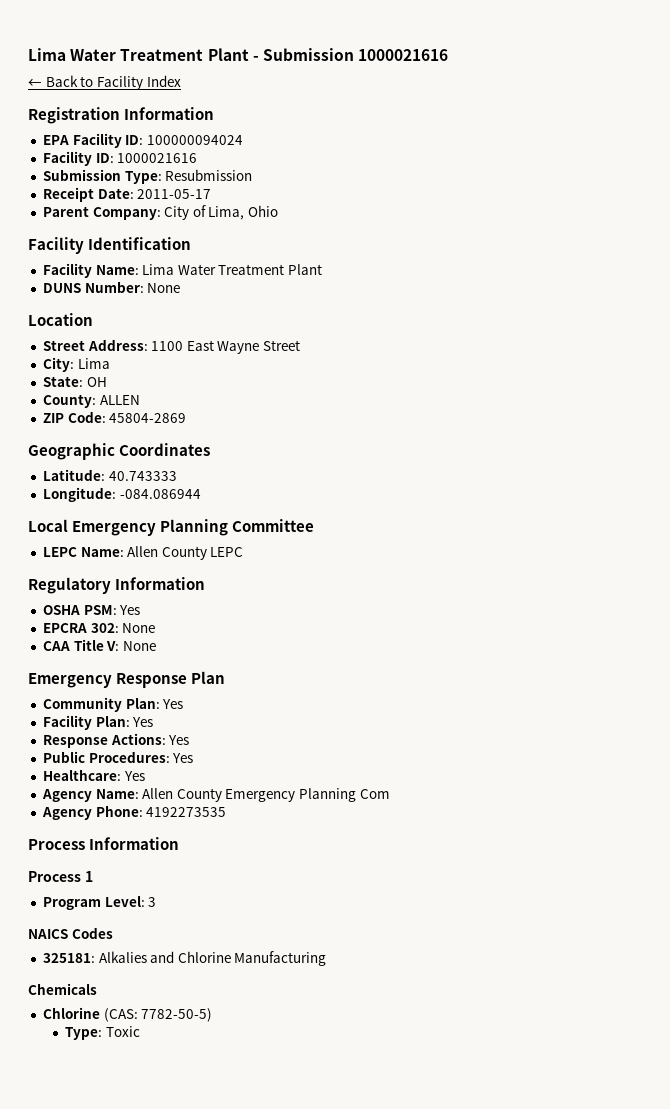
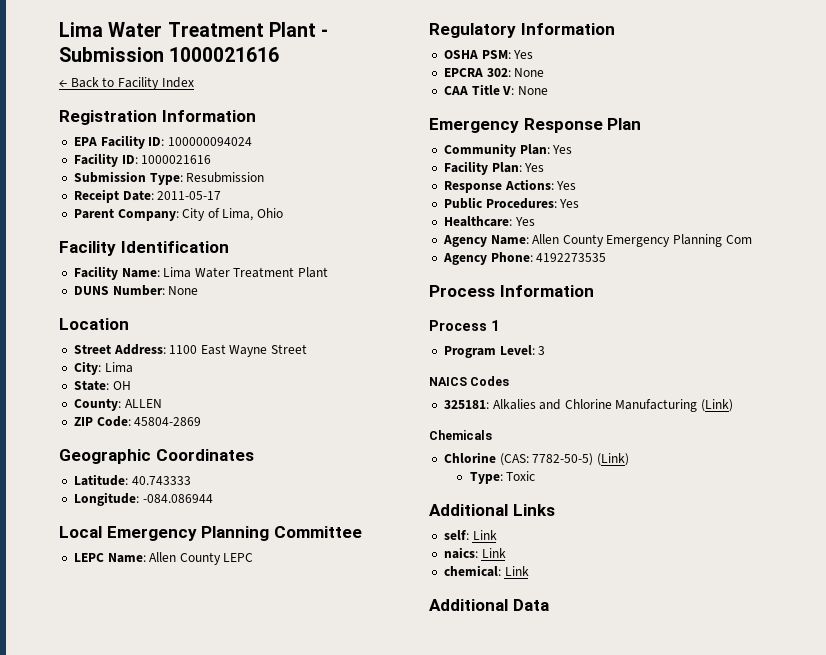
(327, 958) none -> [701,399,734,412] (Link)
(213, 1015) none -> [596,453,629,466] (Link)
(141, 1031) none -> [429,504,555,516] [443,530,497,540] [443,547,506,559] [443,565,529,577] [429,599,549,611] // Additional Links // self: Link // naics: Link // chemical: Link // Additional Data

